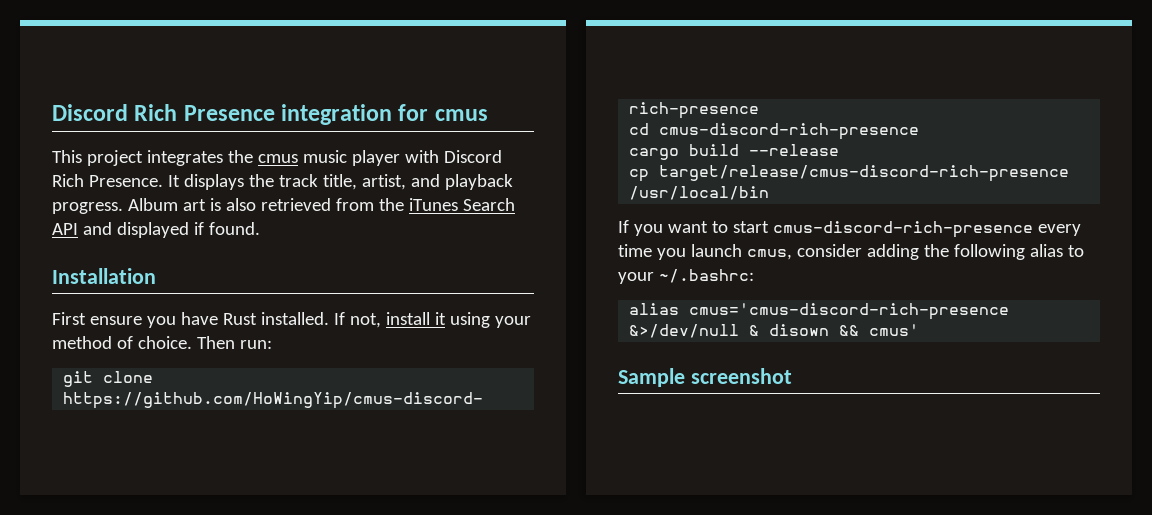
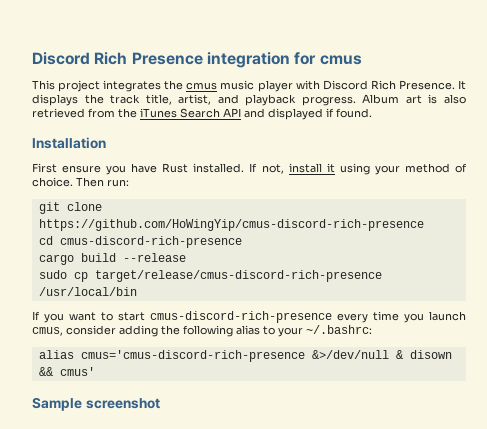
(840, 150) none -> [38,270,67,279] sudo

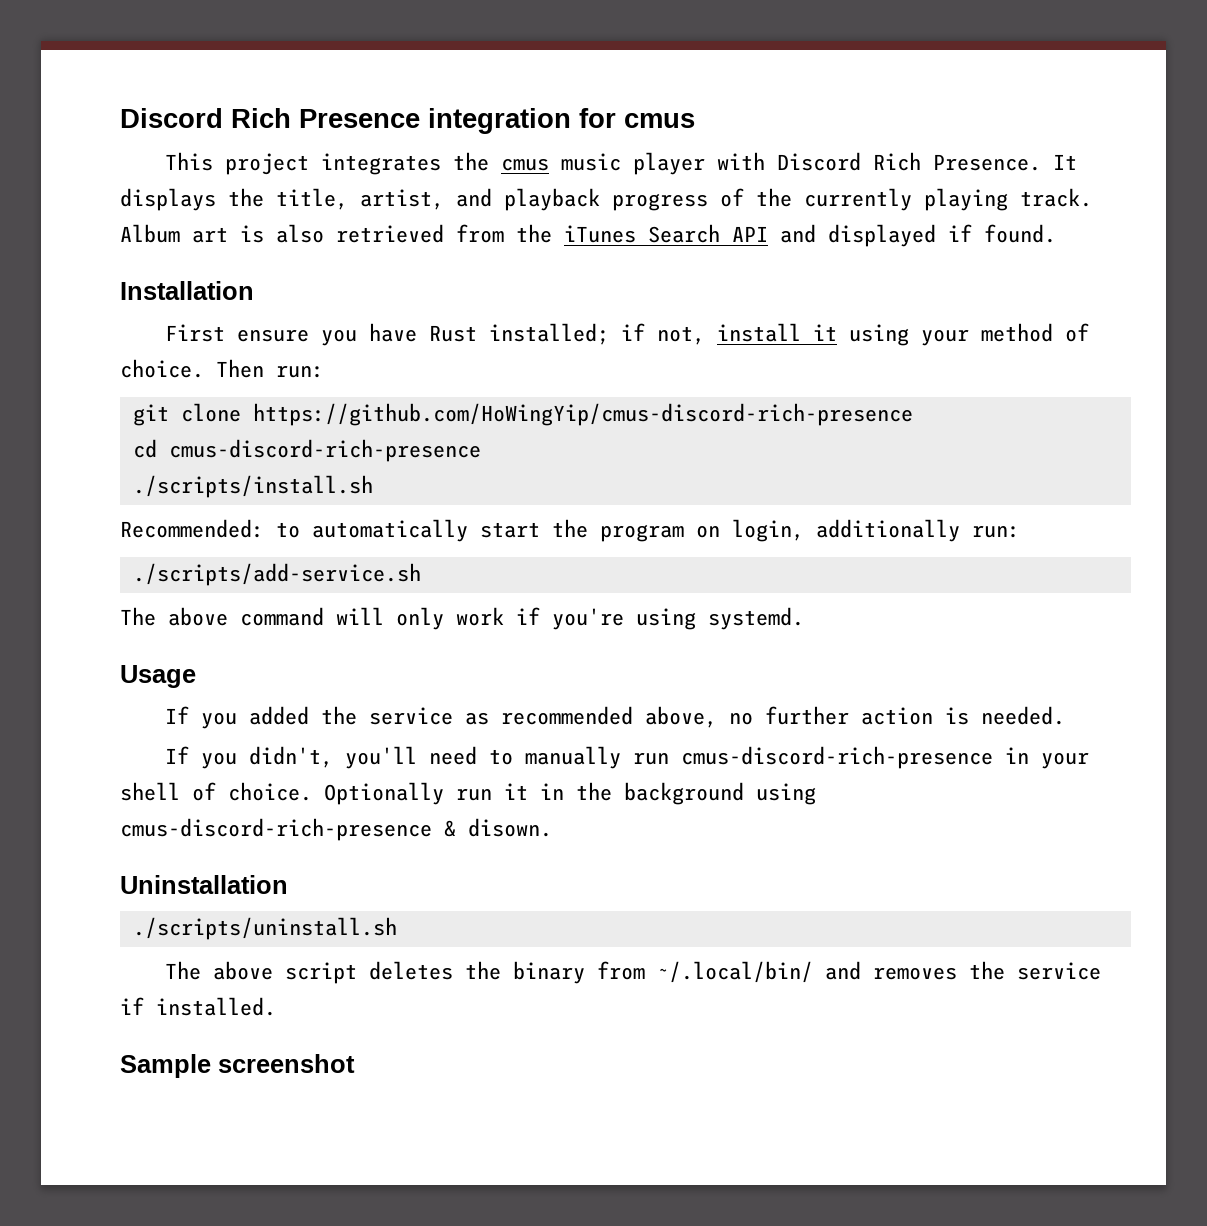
[110,94,141,104] track -> (264, 197) none
[301,96,356,106] progress. -> [612,188,1092,211] progress of the currently playing track.
[193,163,258,173] installed. If -> [489,323,646,345] installed; if
[38,253,186,265] [38,270,382,282] [38,287,137,296] [32,311,466,323] [32,325,372,337] [38,350,452,362] [38,367,95,376] cargo build --release // sudo cp target/release/cmus-discord-rich-presence /usr/local/bin // If you want to start cmus-discord-rich-presence every time you launch cmus, consider adding the following alias to your ~/.bashrc: // alias cmus='cmus-discord-rich-presence &>/dev/null & disown && cmus' -> [132,475,373,498] [120,519,1020,542] [132,563,421,586] [120,607,804,630] [120,665,196,688] [165,706,1066,729] [165,746,1090,769] [120,782,816,805] [120,818,552,841] [120,875,288,894] [132,917,397,940] [165,961,1102,984] [120,997,276,1016] ./scripts/install.sh // Recommended: to automatically start the program on login, additionally run: // ./scripts/add-service.sh // The above command will only work if you're using systemd. // Usage // If you added the service as recommended above, no further action is needed. // If you didn't, you'll need to manually run cmus-discord-rich-presence in your shell of choice. Optionally run it in the background using cmus-discord-rich-presence & disown. // Uninstallation // ./scripts/uninstall.sh // The above script deletes the binary from ~/.local/bin/ and removes the service if installed.

